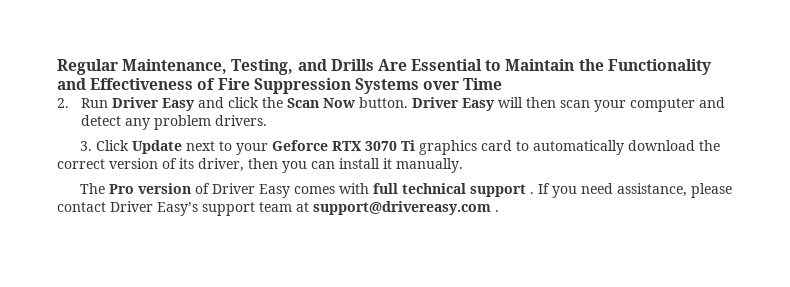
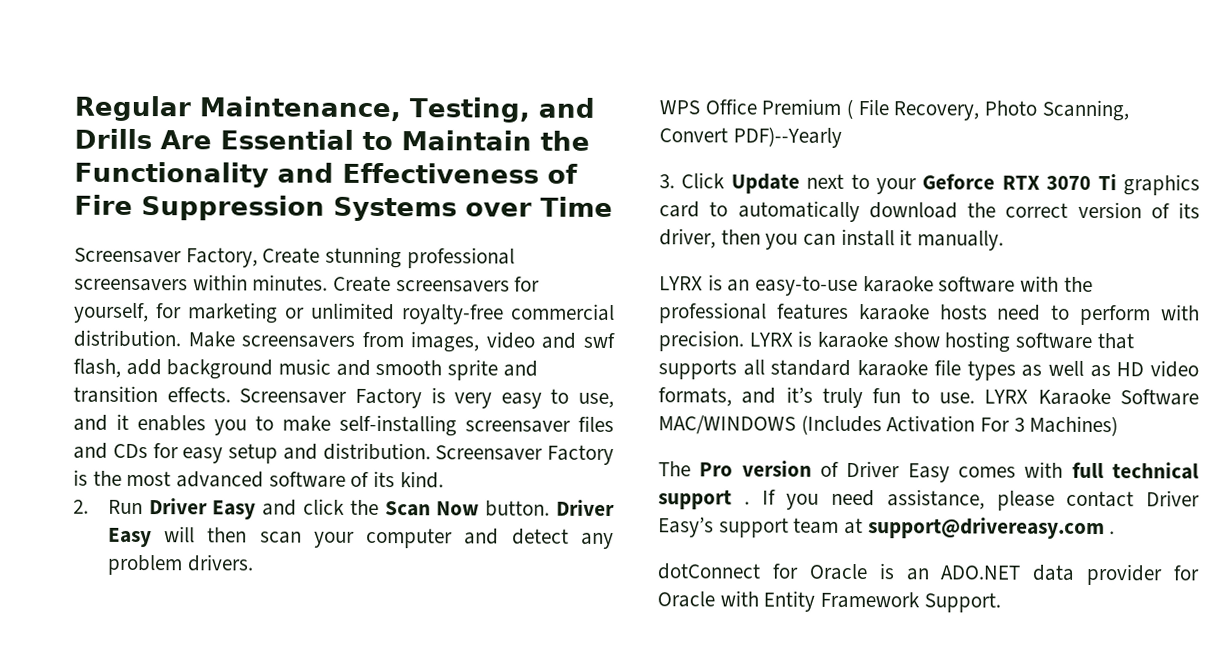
(503, 84) none -> [74,246,515,269] [74,274,541,293] [74,302,615,325] [73,329,615,353] [73,358,538,381] [73,385,614,409] [73,413,614,437] [73,442,614,465] [73,469,444,489] // Screensaver Factory, Create stunning professional screensavers within minutes. Create screensavers for yourself, for marketing or unlimited royalty-free commercial distribution. Make screensavers from images, video and swf flash, add background music and smooth sprite and transition effects. Screensaver Factory is very easy to use, and it enables you to make self-installing screensaver files and CDs for easy setup and distribution. Screensaver Factory is the most advanced software of its kind.
(267, 120) none -> [659,98,1129,122] [659,126,842,148] // WPS Office Premium ( File Recovery, Photo Scanning, Convert PDF)--Yearly
(463, 165) none -> [659,274,1093,297] [659,302,1200,326] [658,330,1134,353] [658,359,1199,381] [658,386,1199,409] [658,414,1119,437] // LYRX is an easy-to-use karaoke software with the professional features karaoke hosts need to perform with precision. LYRX is karaoke show hosting software that supports all standard karaoke file types as well as HD video formats, and it’s truly fun to use. LYRX Karaoke Software MAC/WINDOWS (Includes Activation For 3 Machines)
(499, 211) none -> [657,563,1200,586] [657,590,1001,613] // dotConnect for Oracle is an ADO.NET data provider for Oracle with Entity Framework Support.

